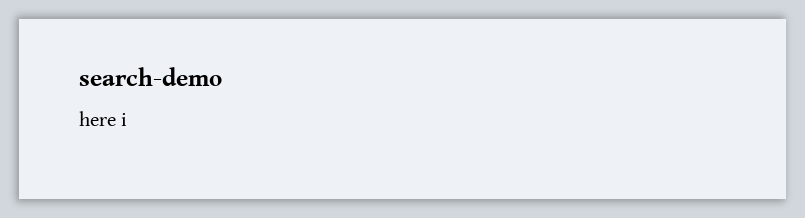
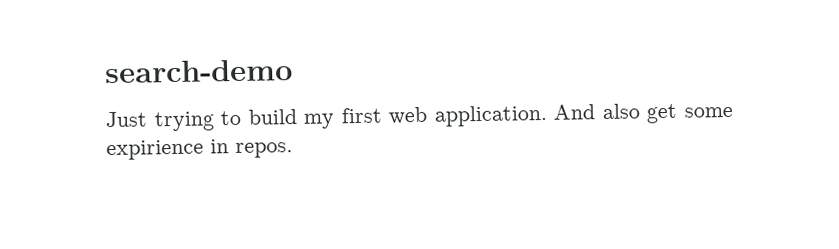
[79,111,128,126] here i -> [105,103,733,132] [106,139,293,161] Just trying to build my first web application. And also get some expirience in repos.

